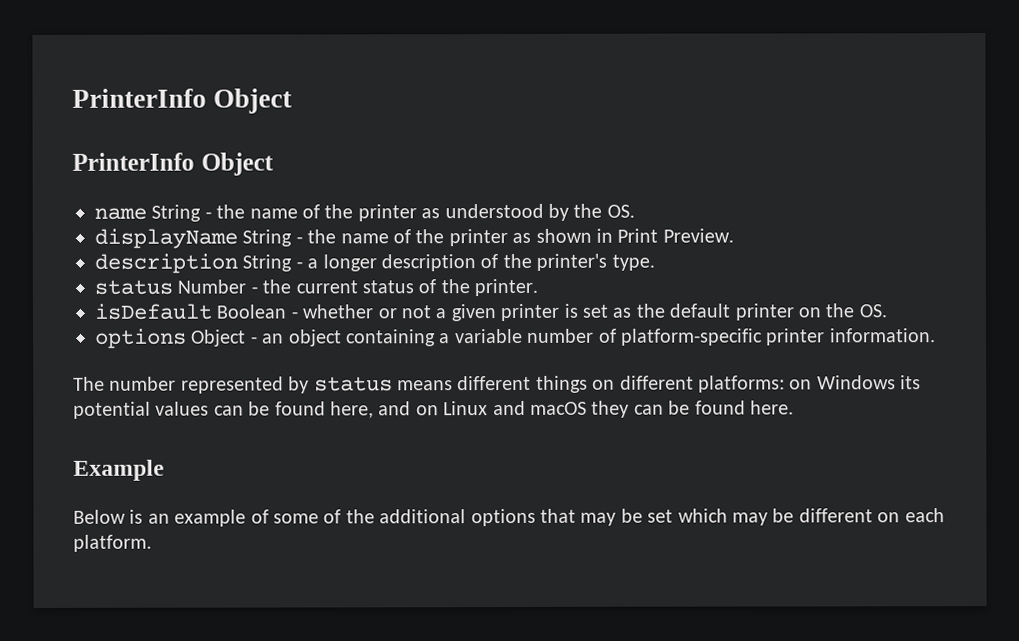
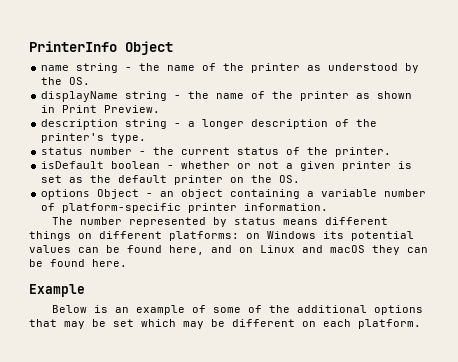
[72,88,293,114] [72,152,274,176] [94,204,202,222] PrinterInfo Object // PrinterInfo Object // name String -> [29,41,173,55] [41,63,119,73] PrinterInfo Object // name string
[242,229,293,247] String -> [125,91,168,101] string
[242,254,293,272] String -> [125,119,168,129] string
[177,279,247,294] Number -> [90,147,133,155] number
[216,304,287,319] Boolean -> [111,161,161,169] boolean

